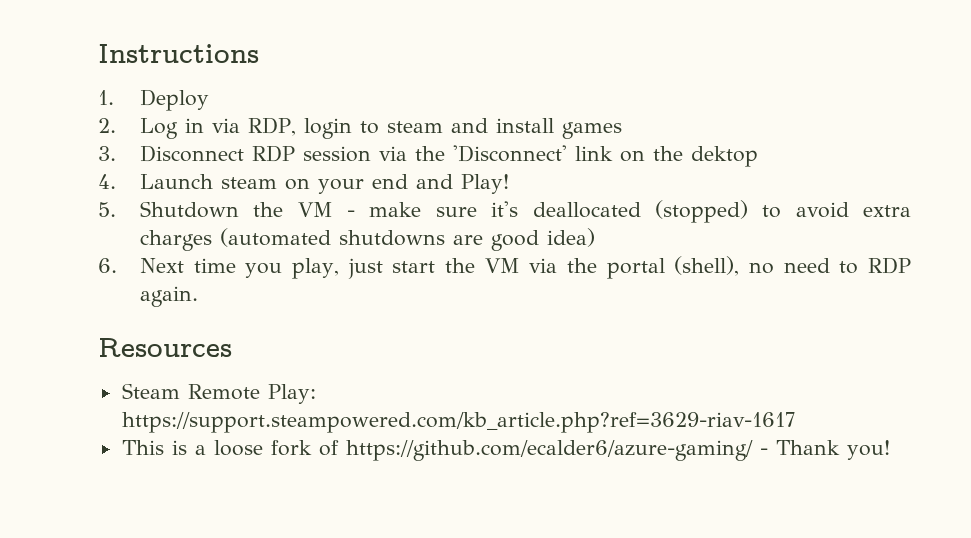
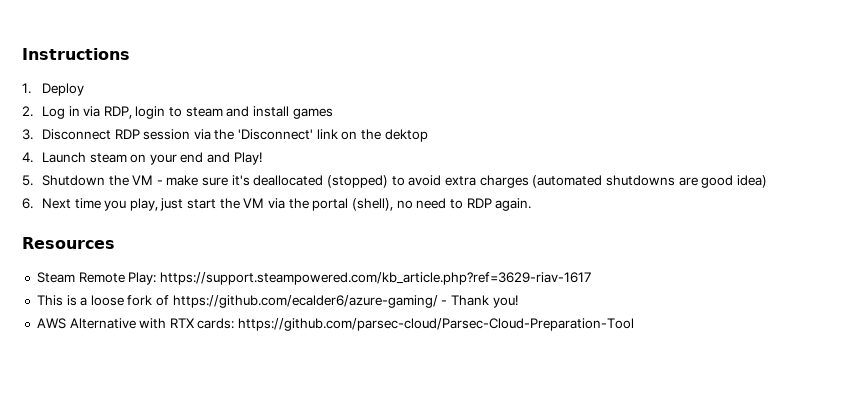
(890, 450) none -> [36,318,635,331] // AWS Alternative with RTX cards: https://github.com/parsec-cloud/Parsec-Cloud-Preparation-Tool

